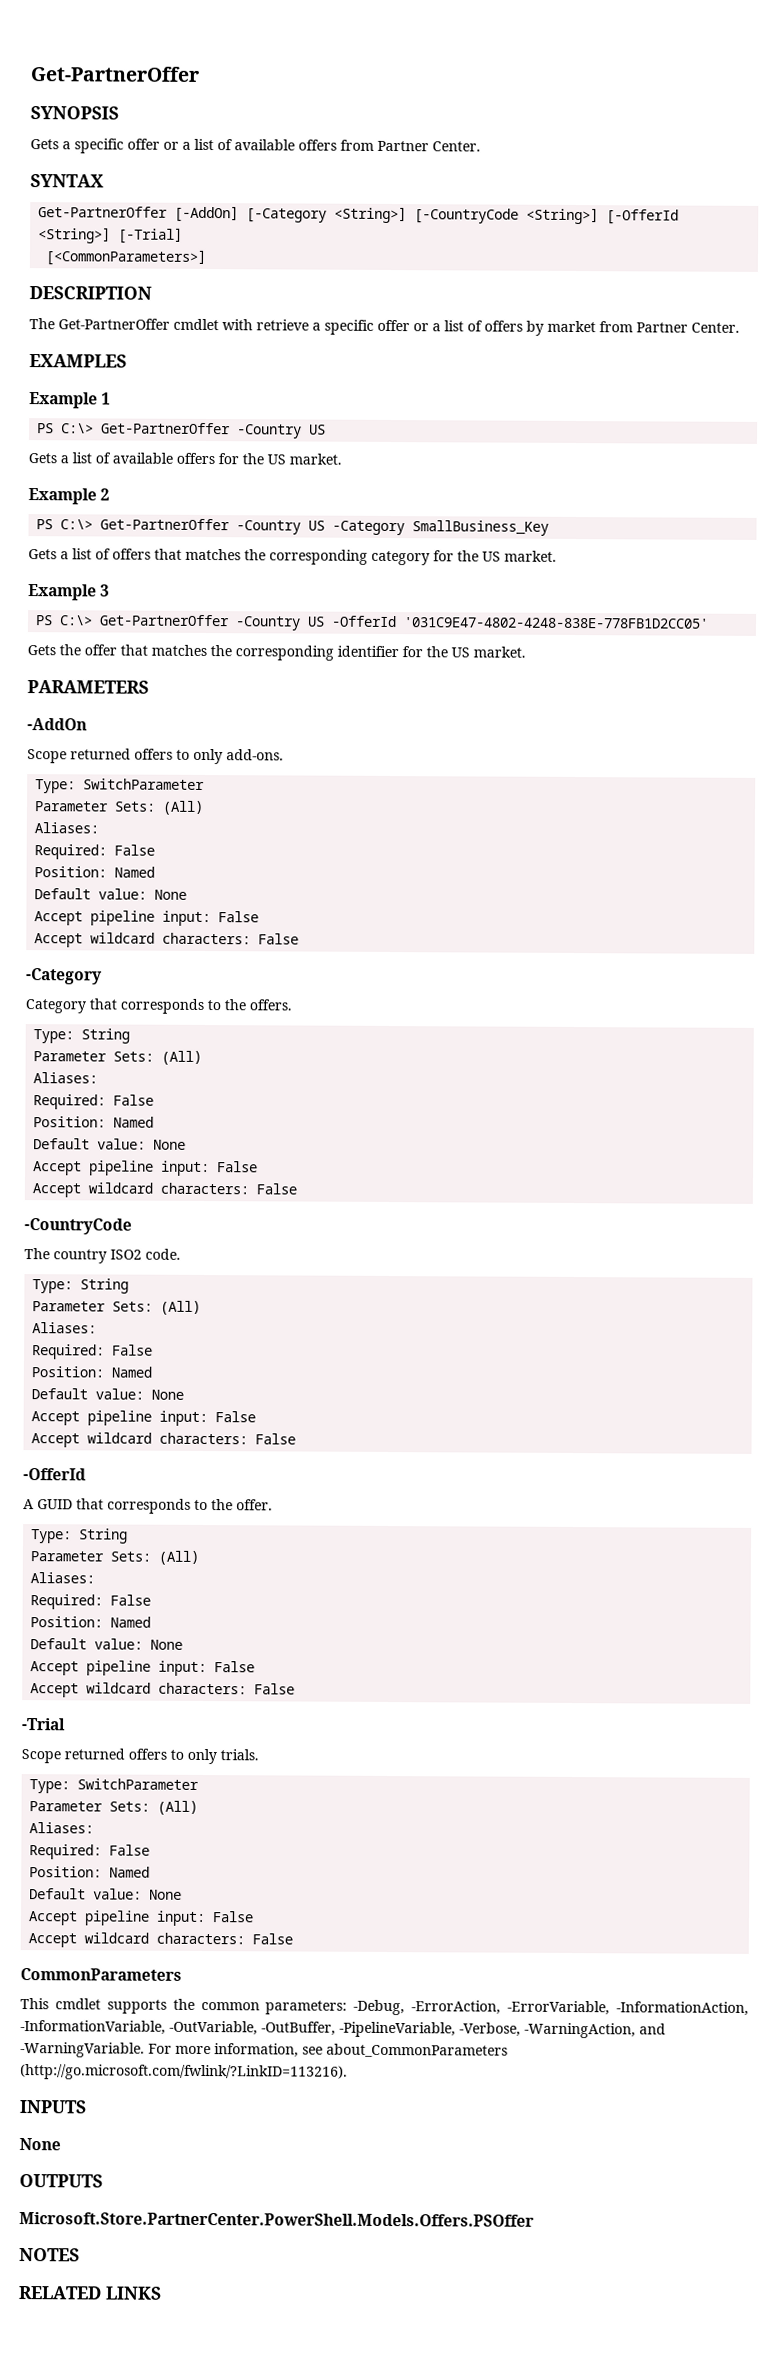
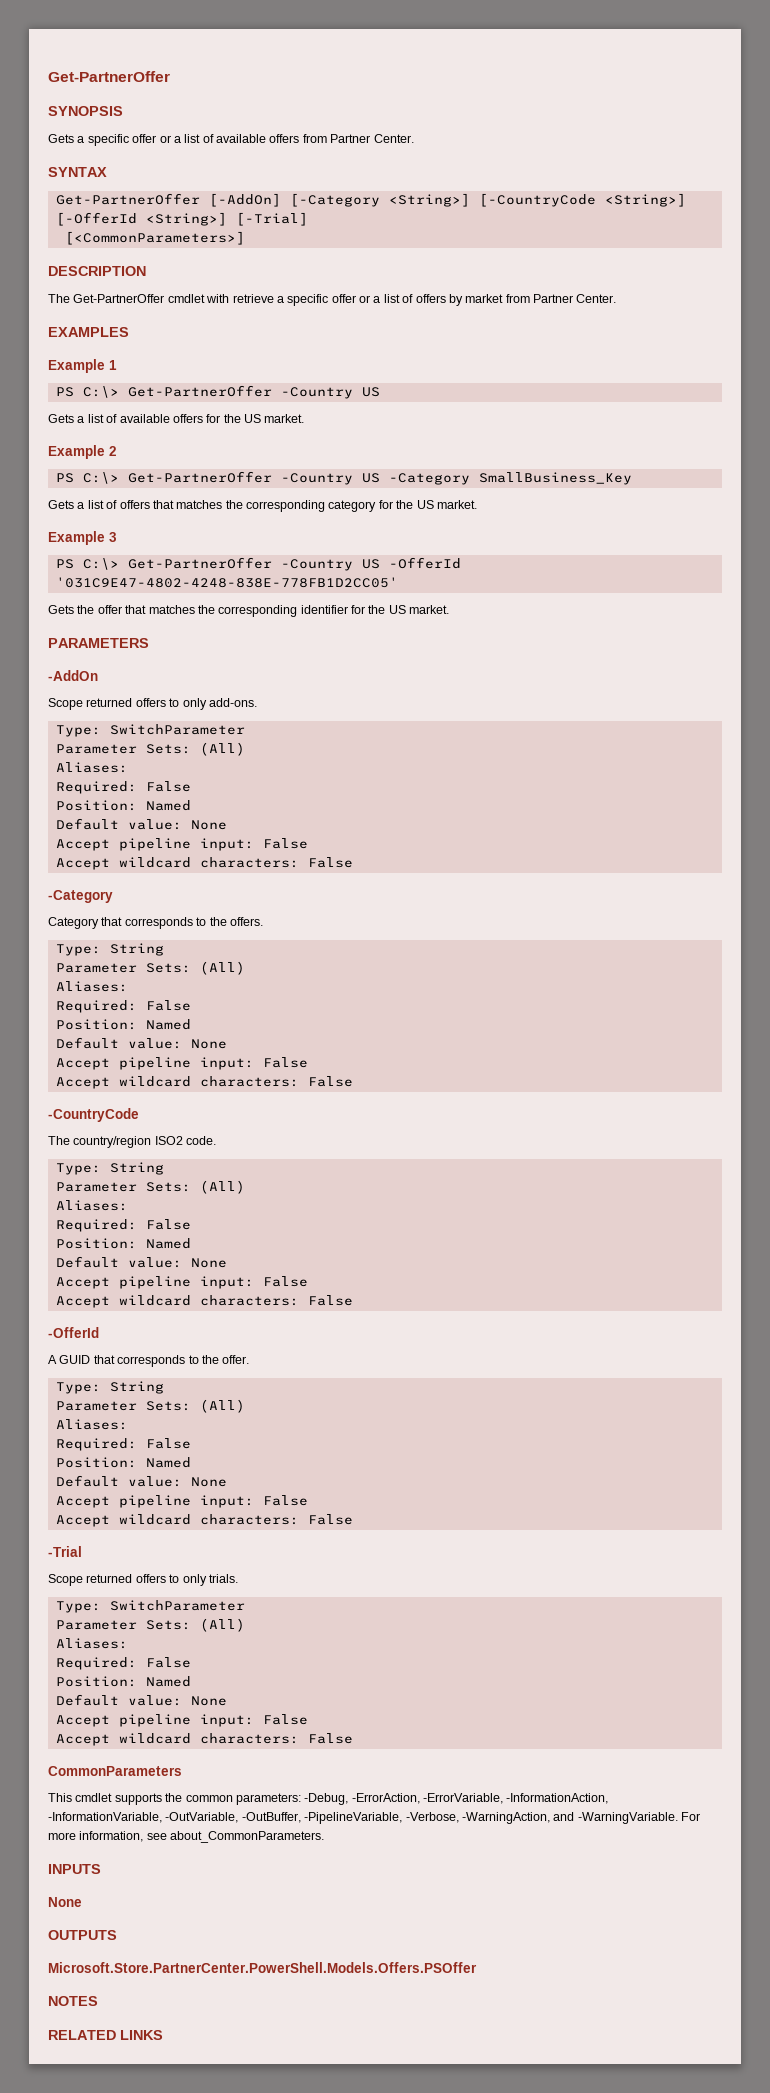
[53,1249,107,1264] country -> [73,1136,152,1148] country/region
[326,2043,508,2058] [20,2064,348,2081] about_CommonParameters (http://go.microsoft.com/fwlink/?LinkID=113216). -> [170,1831,325,1843] about_CommonParameters.

